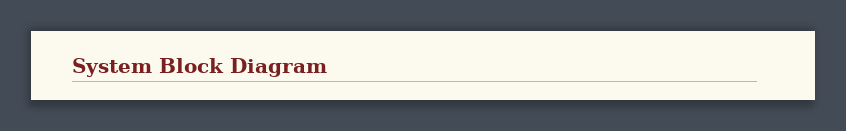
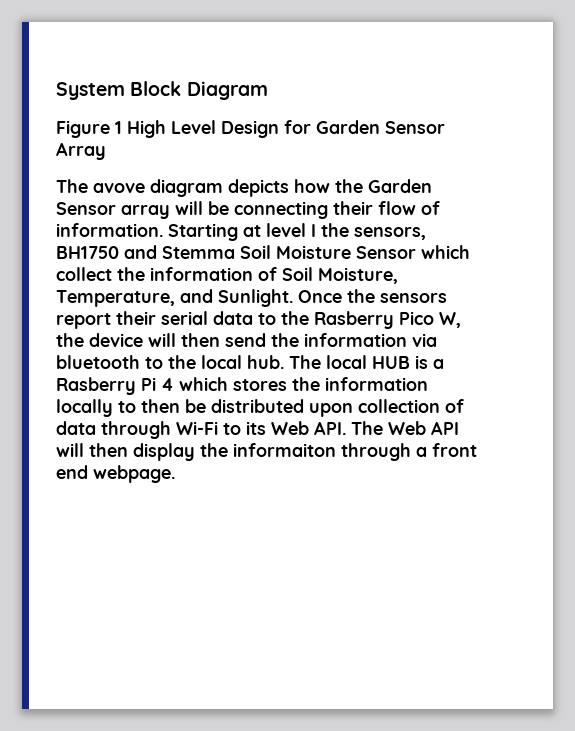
(327, 67) none -> [56,120,445,138] [56,142,106,160] [56,179,432,197] [56,201,440,219] [56,223,426,241] [56,245,470,259] [56,267,398,284] [56,289,447,307] [56,311,461,329] [56,333,437,347] [56,355,444,369] [56,377,428,395] [56,399,464,417] [56,421,459,439] [56,443,477,461] [56,465,175,483] // Figure 1 High Level Design for Garden Sensor Array // The avove diagram depicts how the Garden Sensor array will be connecting their flow of information. Starting at level I the sensors, BH1750 and Stemma Soil Moisture Sensor which collect the information of Soil Moisture, Temperature, and Sunlight. Once the sensors report their serial data to the Rasberry Pico W, the device will then send the information via bluetooth to the local hub. The local HUB is a Rasberry Pi 4 which stores the information locally to then be distributed upon collection of data through Wi-Fi to its Web API. The Web API will then display the informaiton through a front end webpage.

